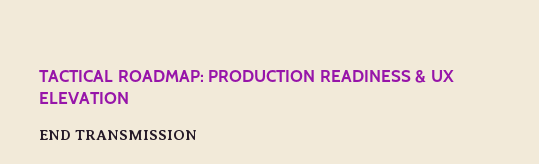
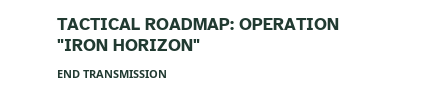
[208,70,454,83] [39,92,129,104] PRODUCTION READINESS & UX ELEVATION -> [239,18,339,30] [57,39,200,51] OPERATION "IRON HORIZON"

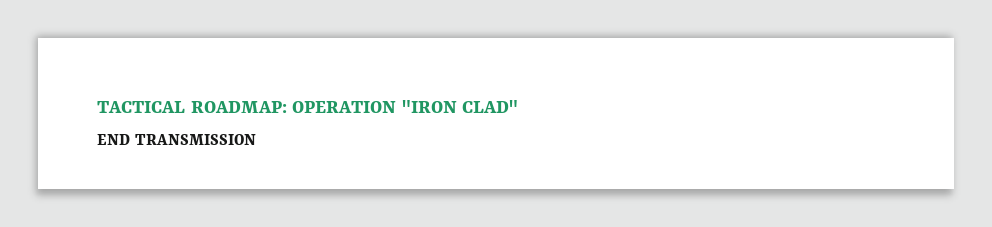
[113,39,200,51] HORIZON" -> [462,100,519,113] CLAD"

